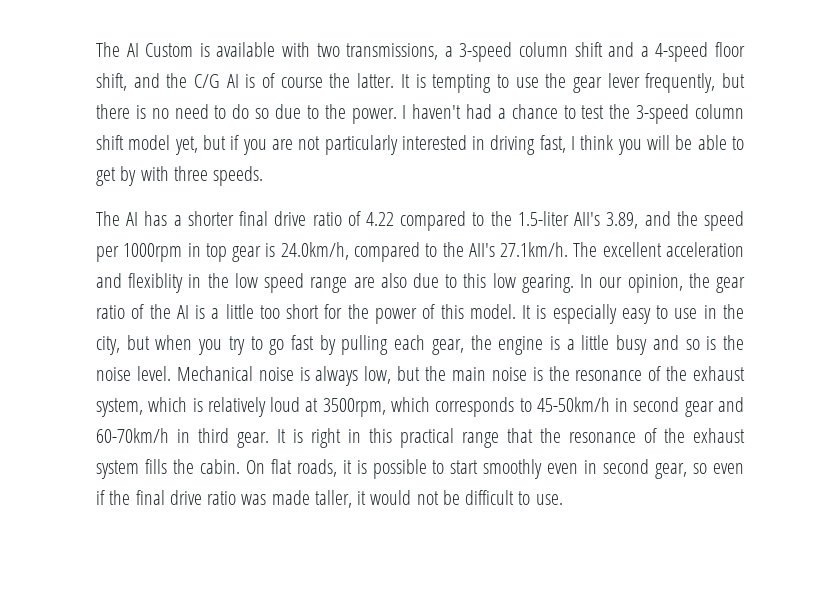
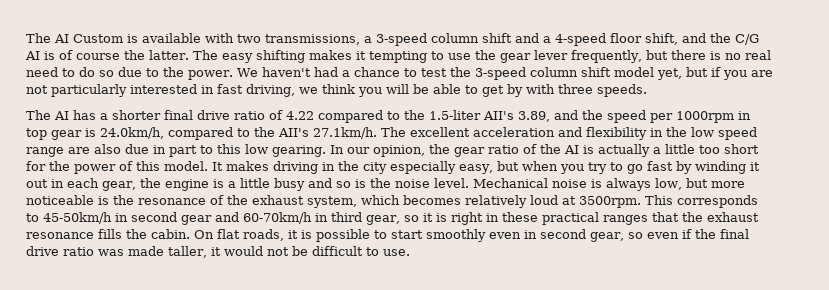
[400,74,426,88] It is -> [192,50,366,63] The easy shifting makes it
(169, 113) none -> [744,50,771,60] real
[402,105,407,119] I -> [236,68,258,77] We
[490,135,576,155] driving fast, I -> [217,84,318,97] fast driving, we
[128,273,184,293] flexiblity -> [586,127,647,140] flexibility
(440, 280) none -> [153,145,197,157] in part
(206, 312) none -> [598,144,650,157] actually
[536,304,744,324] [96,336,120,355] is especially easy to use in the city, -> [226,161,493,174] makes driving in the city especially easy,
[341,335,389,355] pulling -> [694,161,760,174] [26,179,64,188] winding it out in
[424,366,527,381] the main noise -> [710,181,745,188] [26,195,94,205] more noticeable
[192,398,203,412] is -> [403,195,461,205] becomes
[322,397,430,417] 3500rpm, which -> [579,195,673,208] 3500rpm. This
[237,428,745,448] [96,460,139,479] gear. It is right in this practical range that the resonance of the exhaust system -> [366,212,759,225] [26,232,94,239] gear, so it is right in these practical ranges that the exhaust resonance

